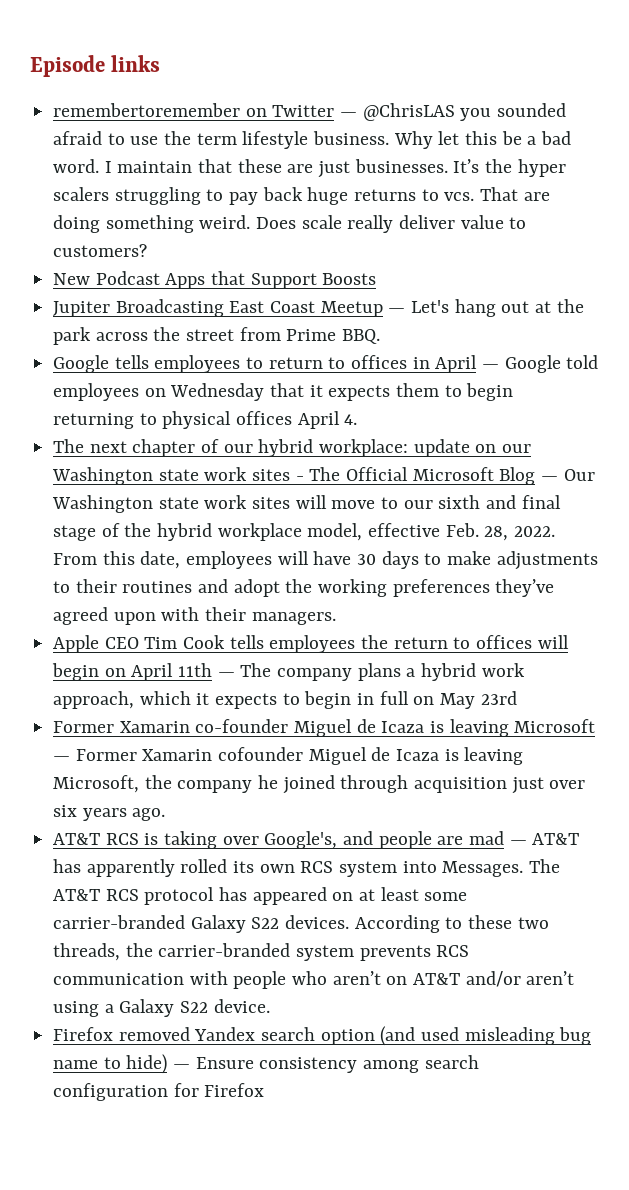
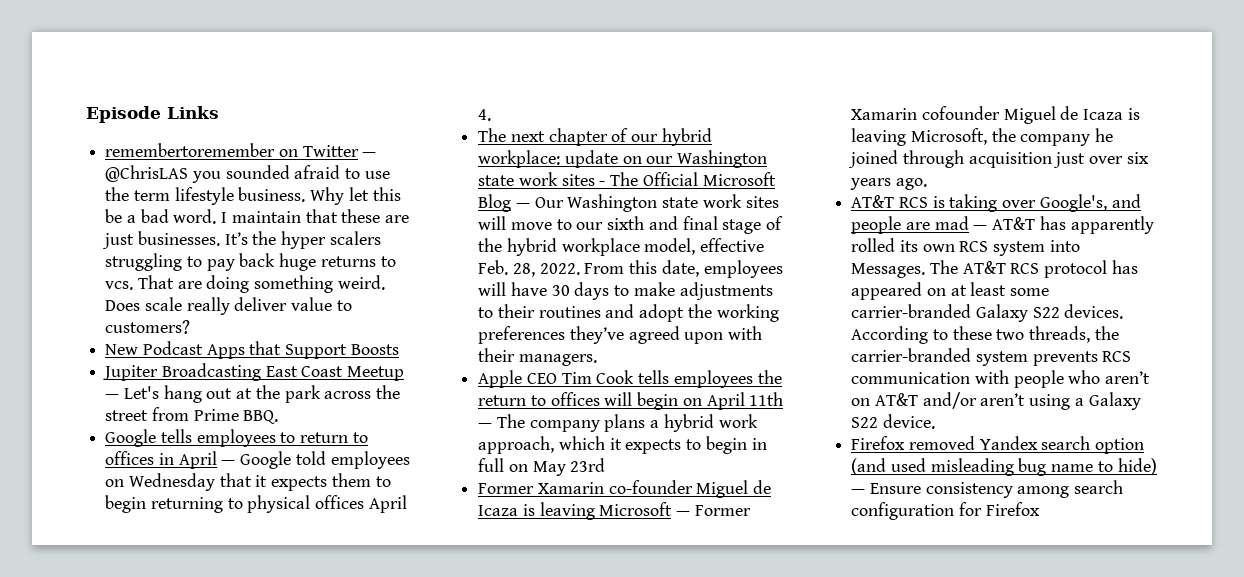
[111,55,161,72] links -> [167,106,219,119] Links

